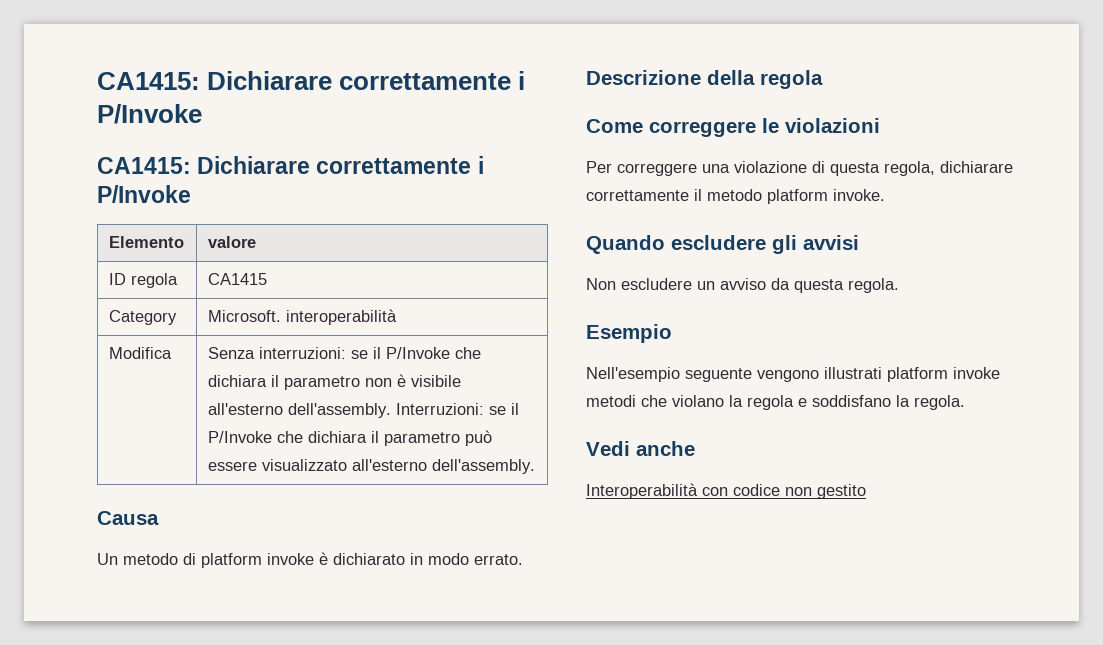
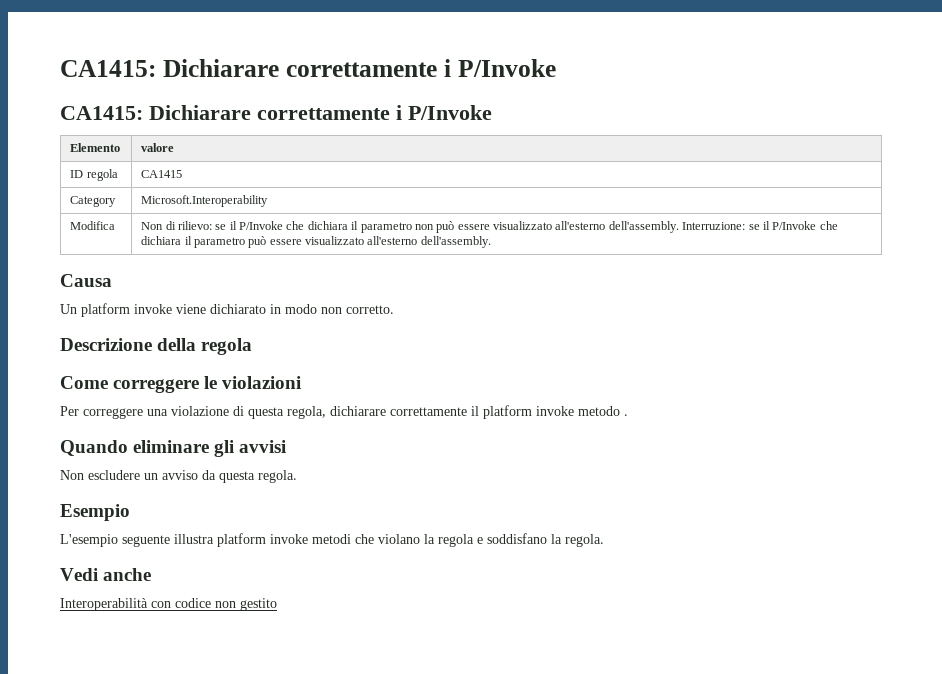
[207,309,397,325] Microsoft. interoperabilità -> [141,195,269,207] Microsoft.Interoperability
[207,347,346,359] Senza interruzioni: -> [141,221,212,230] Non di rilievo:
[396,374,461,387] [207,403,484,418] è visibile all'esterno dell'assembly. Interruzioni: -> [436,221,746,233] può essere visualizzato all'esterno dell'assembly. Interruzione:
[123,552,328,568] metodo di platform invoke è -> [81,303,206,317] platform invoke viene
[474,554,523,565] errato. -> [321,305,394,314] non corretto.
[707,189,885,204] metodo platform invoke. -> [483,405,628,419] platform invoke metodo .
[671,235,766,250] escludere -> [133,440,210,453] eliminare
[586,367,882,382] Nell'esempio seguente vengono illustrati -> [60,534,214,547] L'esempio seguente illustra

